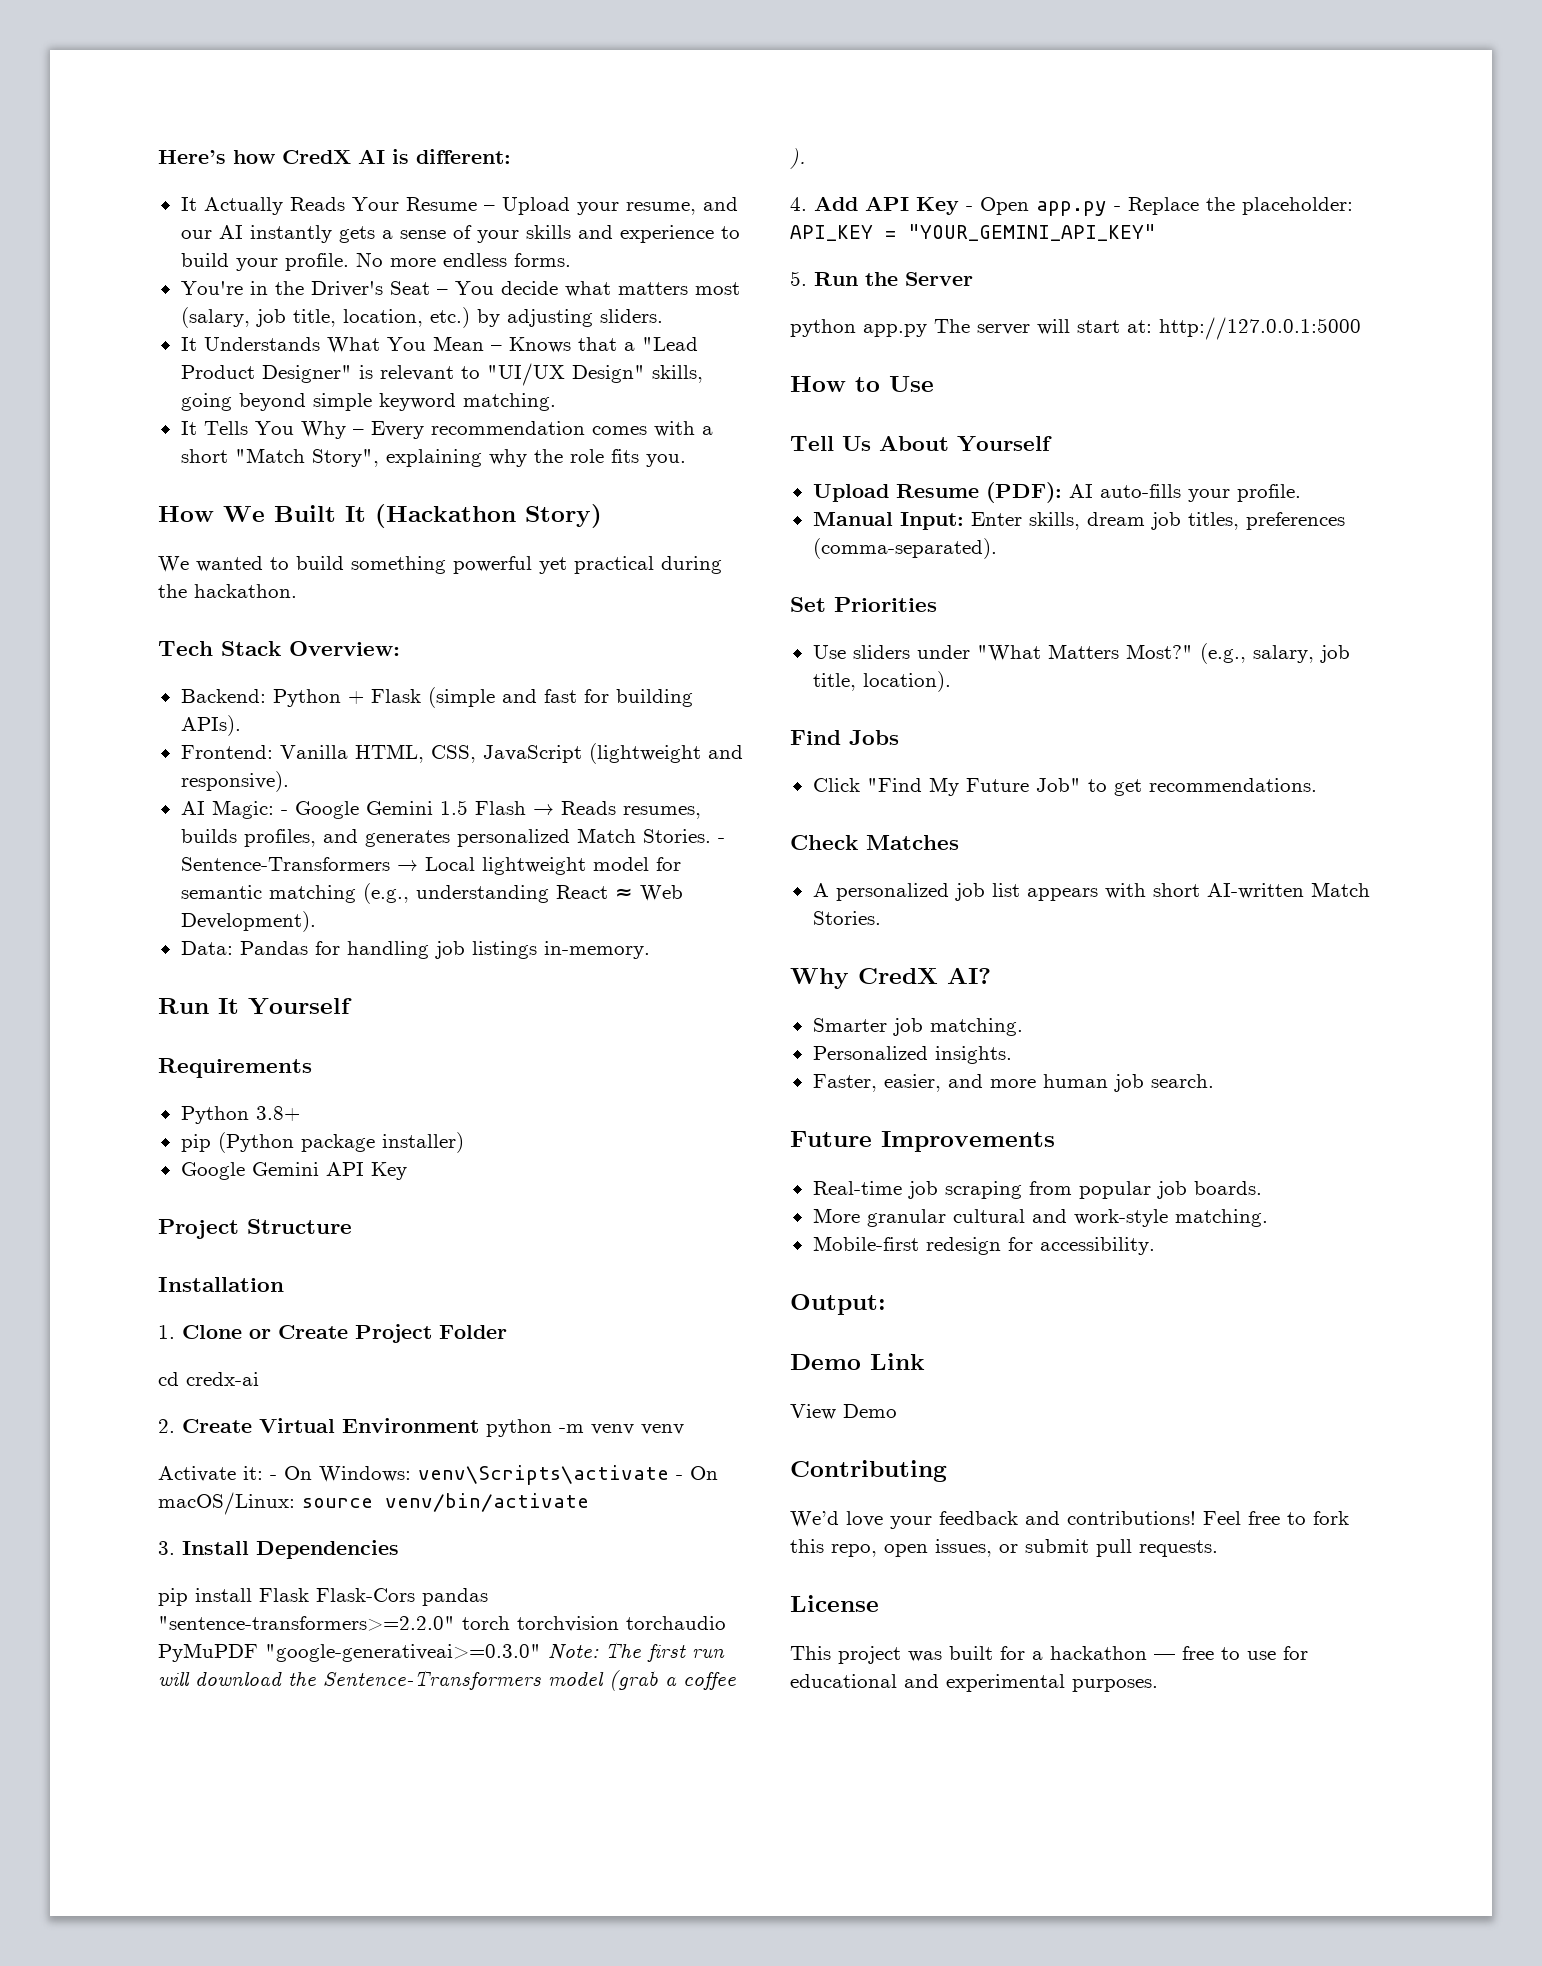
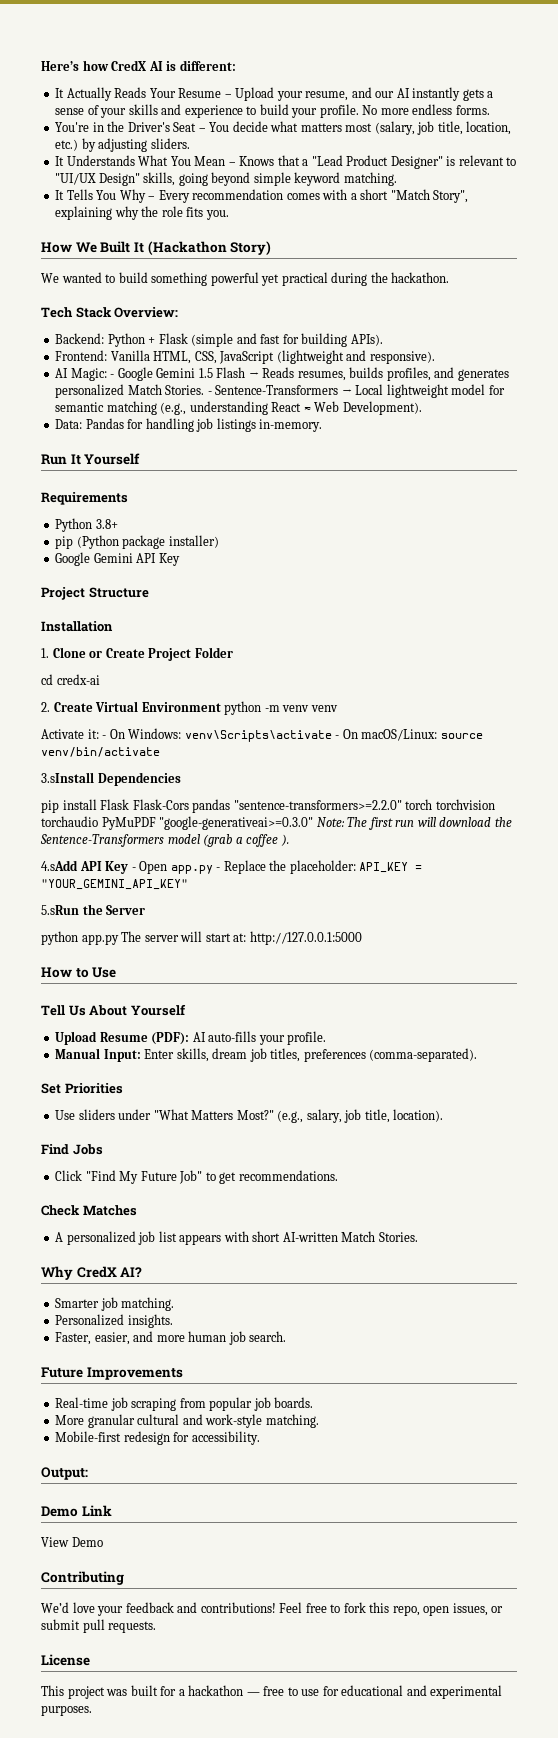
[158,1541,249,1555] 3. Install -> [41,772,94,783] 3.sInstall
[790,196,858,211] 4. Add -> [41,860,78,871] 4.sAdd
[790,271,858,286] 5. Run -> [41,905,79,915] 5.sRun

